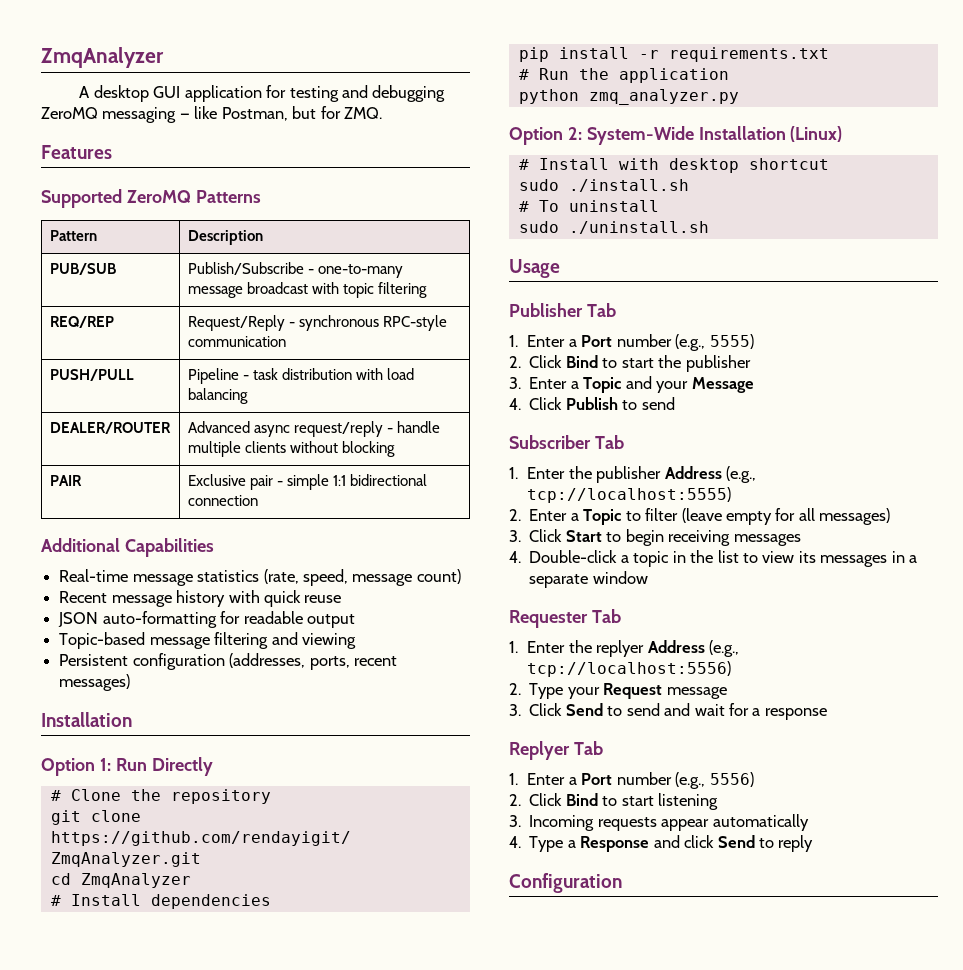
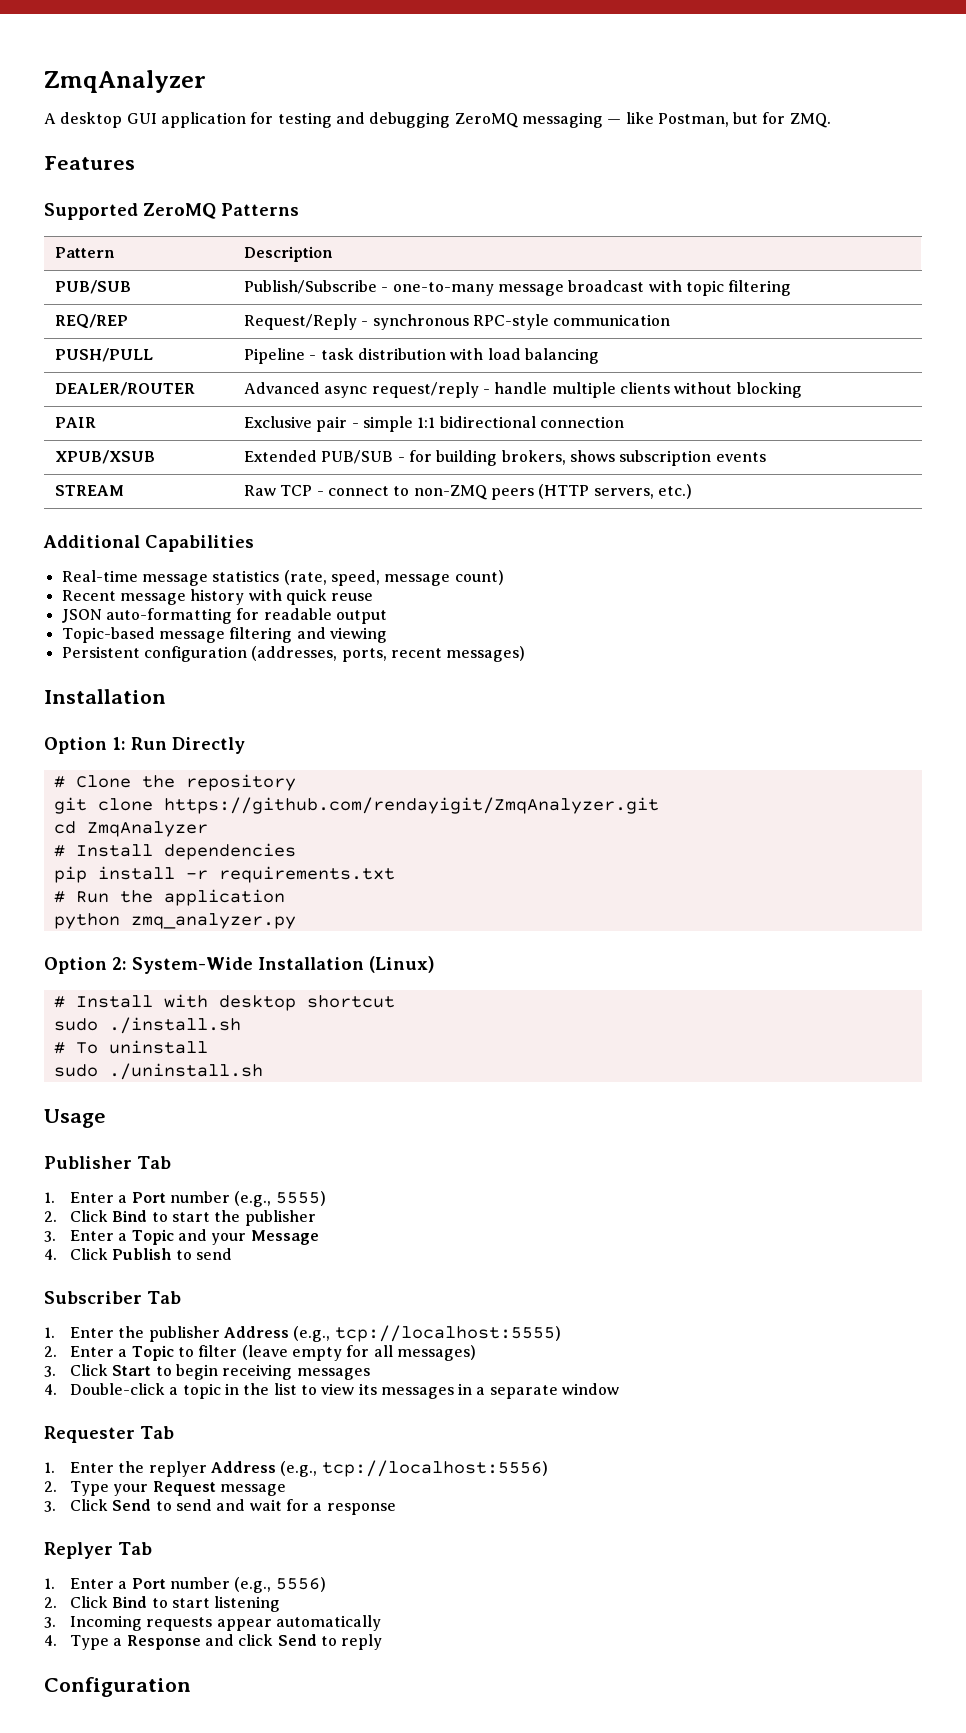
(258, 500) none -> [54,450,155,464] [243,450,766,466] [54,485,124,496] [243,484,692,500] // XPUB/XSUB | Extended PUB/SUB - for building brokers, shows subscription events // STREAM | Raw TCP - connect to non-ZMQ peers (HTTP servers, etc.)

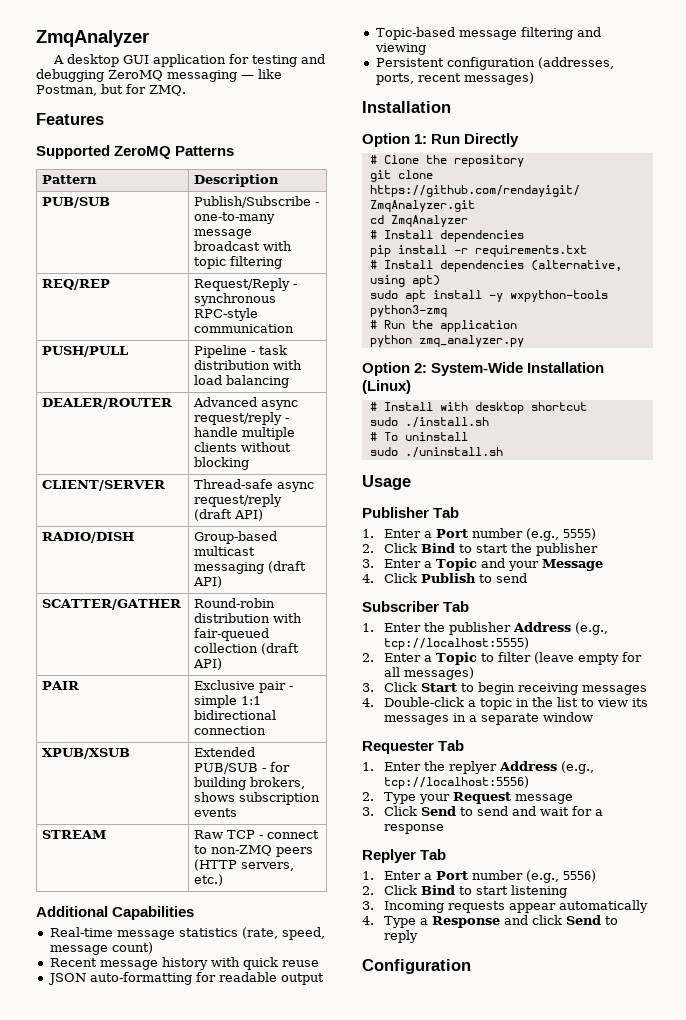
(802, 390) none -> [42,480,166,491] [194,479,315,492] [194,494,283,507] [194,509,264,521] [42,532,135,543] [194,531,278,544] [194,546,256,556] [194,561,307,574] [193,576,223,588] [42,599,182,610] [194,598,276,608] [194,613,303,623] [194,628,270,641] [194,643,300,655] [193,658,223,670] // CLIENT/SERVER | Thread-safe async request/reply (draft API) // RADIO/DISH | Group-based multicast messaging (draft API) // SCATTER/GATHER | Round-robin distribution with fair-queued collection (draft API)
(395, 874) none -> [369,260,622,272] [369,275,440,287] [369,290,608,302] [369,305,447,317] // # Install dependencies (alternative, using apt) // sudo apt install -y wxpython-tools python3-zmq

